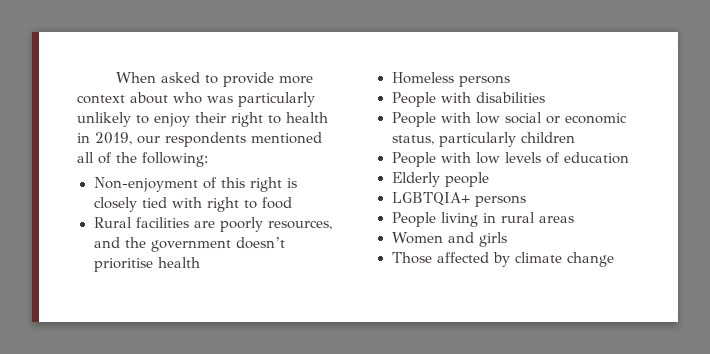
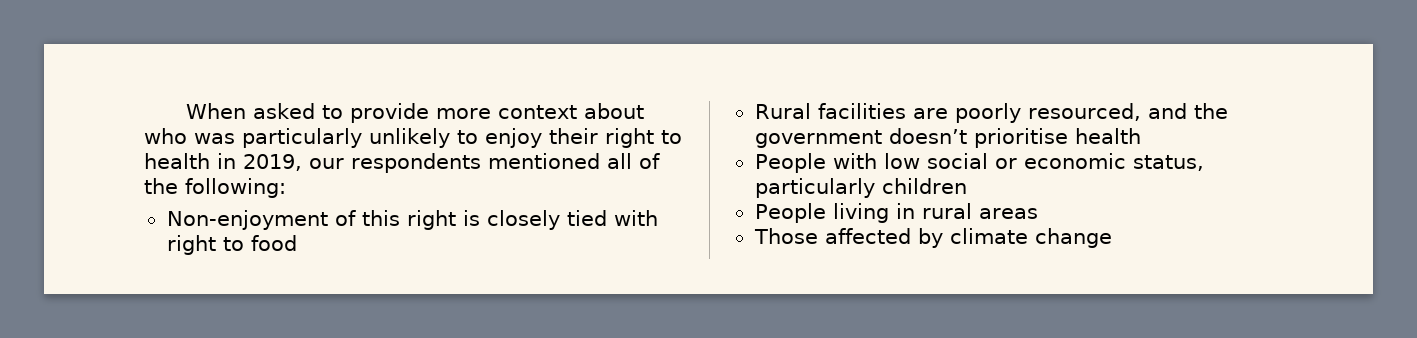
[267,220,332,230] resources, -> [1027,103,1141,121] resourced,
[391,72,510,87] [391,92,545,107] // Homeless persons // People with disabilities -> (1141, 136) none
[391,152,629,167] [391,172,489,187] [391,192,526,207] // People with low levels of education // Elderly people // LGBTQIA+ persons -> (967, 186) none
[391,232,508,247] // Women and girls -> (1038, 213) none

